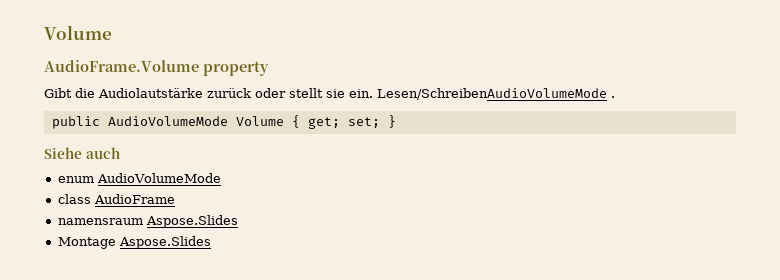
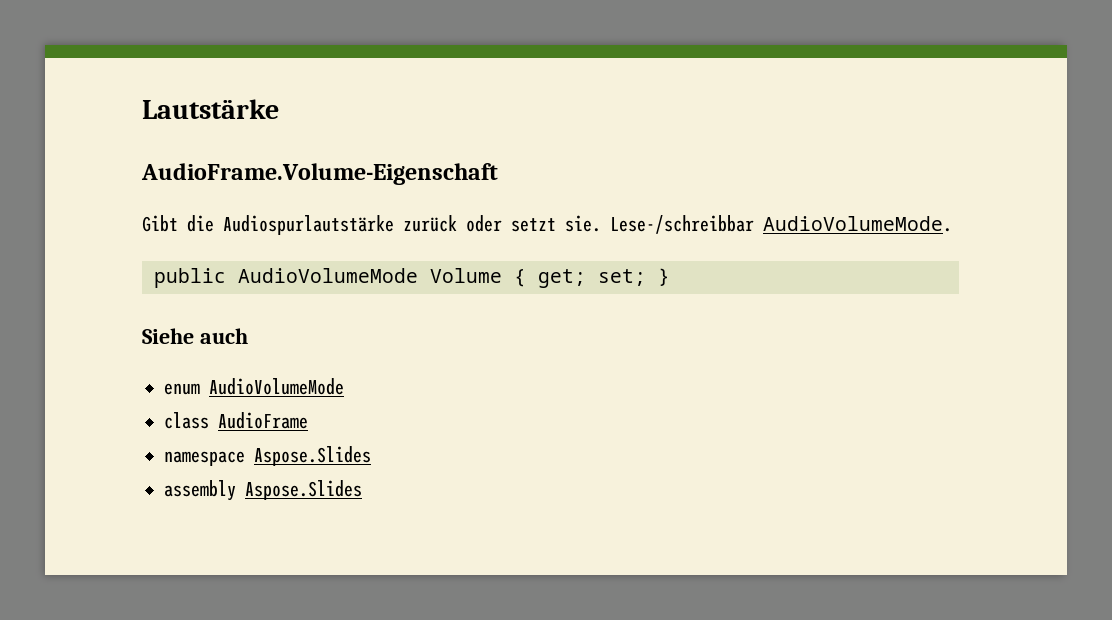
[44,25,112,40] [44,60,269,76] Volume // AudioFrame.Volume property -> [142,99,279,119] [141,163,498,185] Lautstärke // AudioFrame.Volume-Eigenschaft
[98,88,203,98] Audiolautstärke -> [223,215,394,235] Audiospurlautstärke
[289,88,615,100] stellt sie ein. Lesen/SchreibenAudioVolumeMode . -> [511,215,952,234] setzt sie. Lese-/schreibbar AudioVolumeMode.
[57,218,143,225] namensraum -> [164,451,245,466] namespace
[57,237,116,249] Montage -> [164,480,236,501] assembly

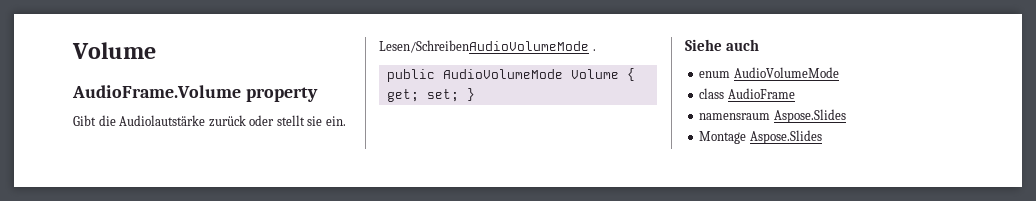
[142,99,279,119] [141,163,498,185] Lautstärke // AudioFrame.Volume-Eigenschaft -> [72,42,156,59] [72,85,318,102] Volume // AudioFrame.Volume property
[223,215,394,235] Audiospurlautstärke -> [119,115,206,126] Audiolautstärke
[511,215,952,234] setzt sie. Lese-/schreibbar AudioVolumeMode. -> [276,115,346,126] [379,40,596,53] stellt sie ein. Lesen/SchreibenAudioVolumeMode .
[164,451,245,466] namespace -> [699,113,771,120] namensraum
[164,480,236,501] assembly -> [699,131,747,144] Montage

